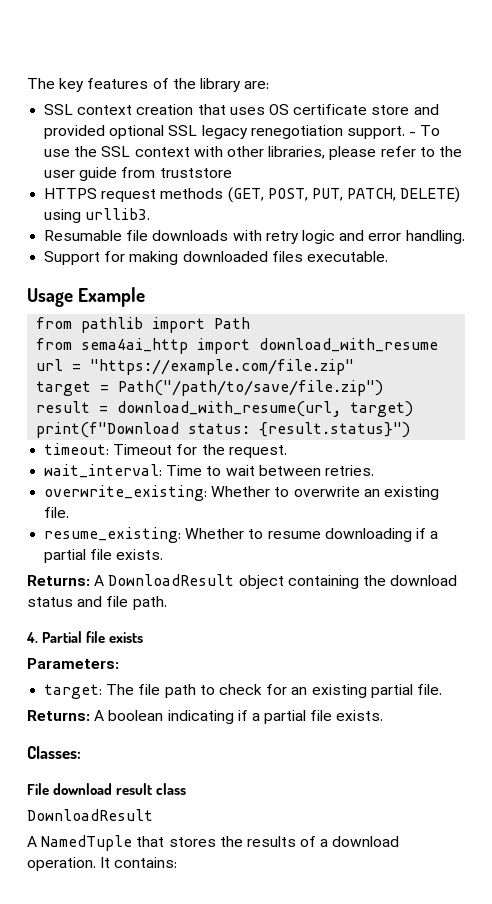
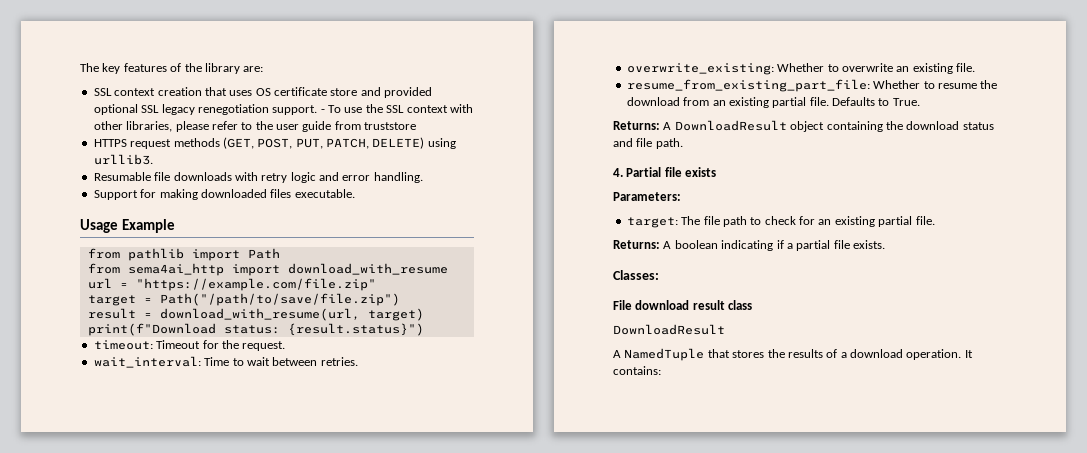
[44,527,182,543] resume_existing: -> [626,79,870,92] resume_from_existing_part_file:
[324,528,439,542] [44,549,164,563] downloading if a partial file exists. -> [980,80,998,89] [626,97,920,108] the download from an existing partial file. Defaults to True.

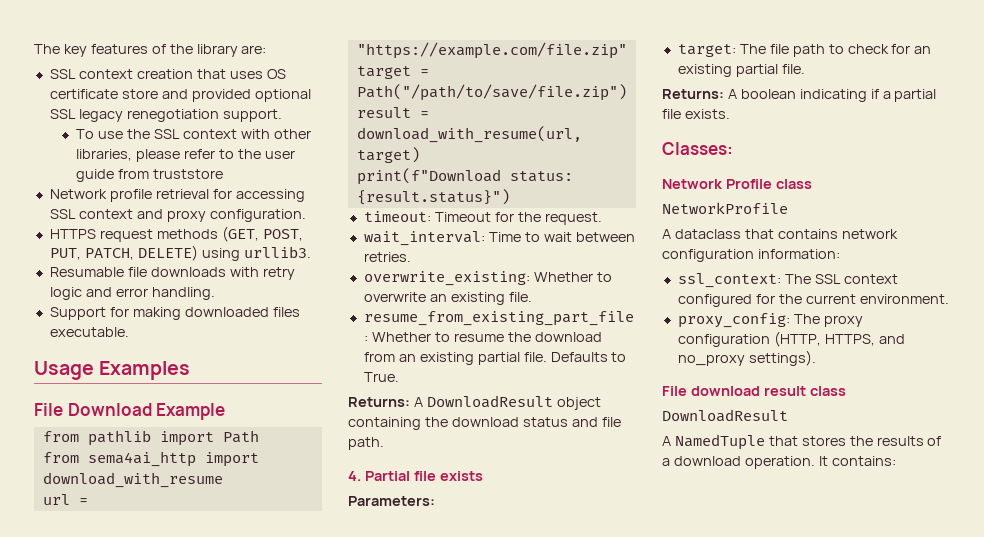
[320,109,325,113] - -> (282, 115) //
(417, 126) none -> [49,189,305,202] [49,209,306,222] // Network profile retrieval for accessing SSL context and proxy configuration.
(118, 226) none -> [99,361,191,380] [34,403,152,416] Examples // File Download
(659, 275) none -> [662,179,812,189] [662,202,788,214] [662,229,898,239] [662,249,840,262] [677,273,898,288] [677,294,949,307] [677,313,863,328] [677,331,905,347] [677,350,816,366] // Network Profile class // NetworkProfile // A dataclass that contains network configuration information: // ssl_context: The SSL context configured for the current environment. // proxy_config: The proxy configuration (HTTP, HTTPS, and no_proxy settings).

